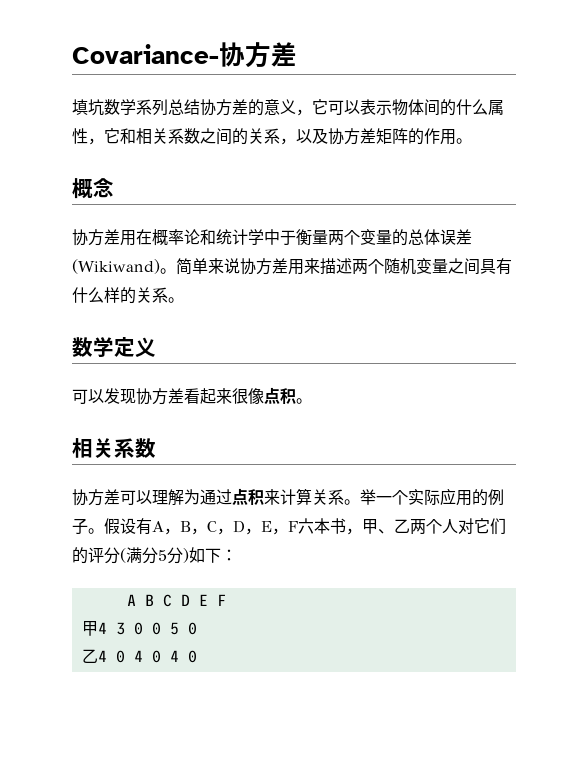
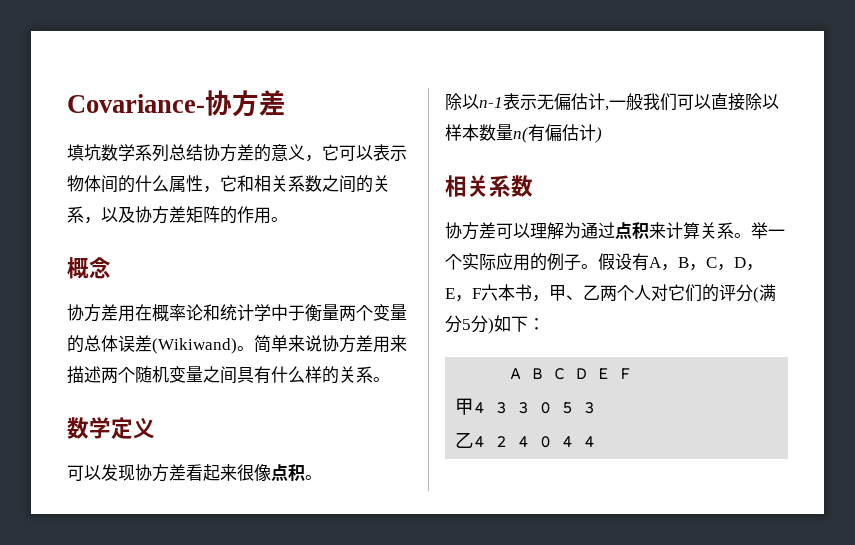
(312, 401) none -> [445,93,779,111] [445,124,602,143] // 除以n-1表示无偏估计,一般我们可以直接除以样本数量n(有偏估计)
[133,622,143,635] 0 -> [518,402,530,414] 3
[187,622,197,635] 0 -> [584,402,596,414] 3
[115,650,197,663] 0 4 0 4 0 -> [496,436,596,448] 2 4 0 4 4

